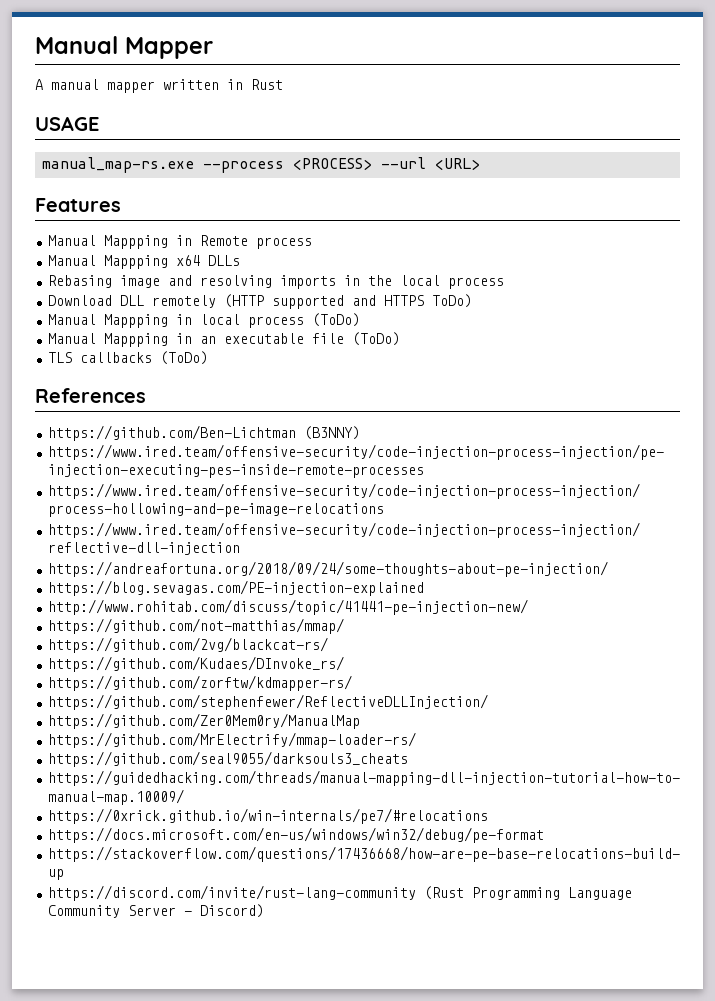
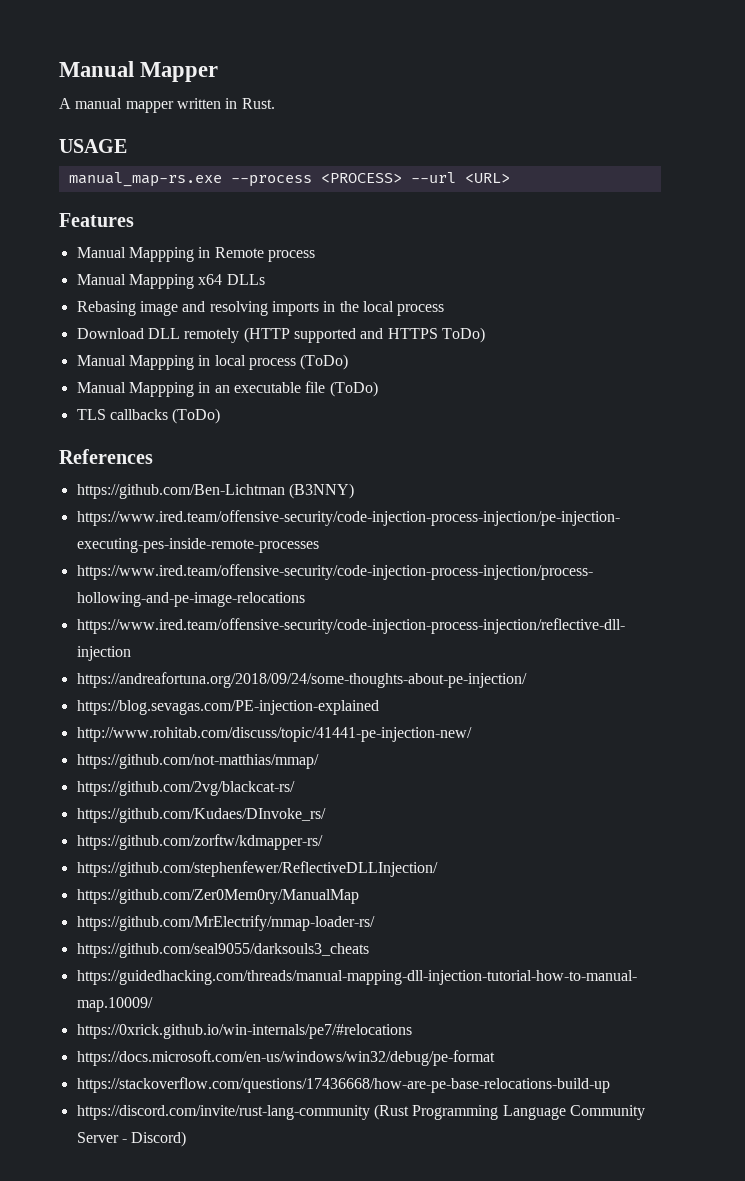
[251,79,283,90] Rust -> [241,98,275,109] Rust.

